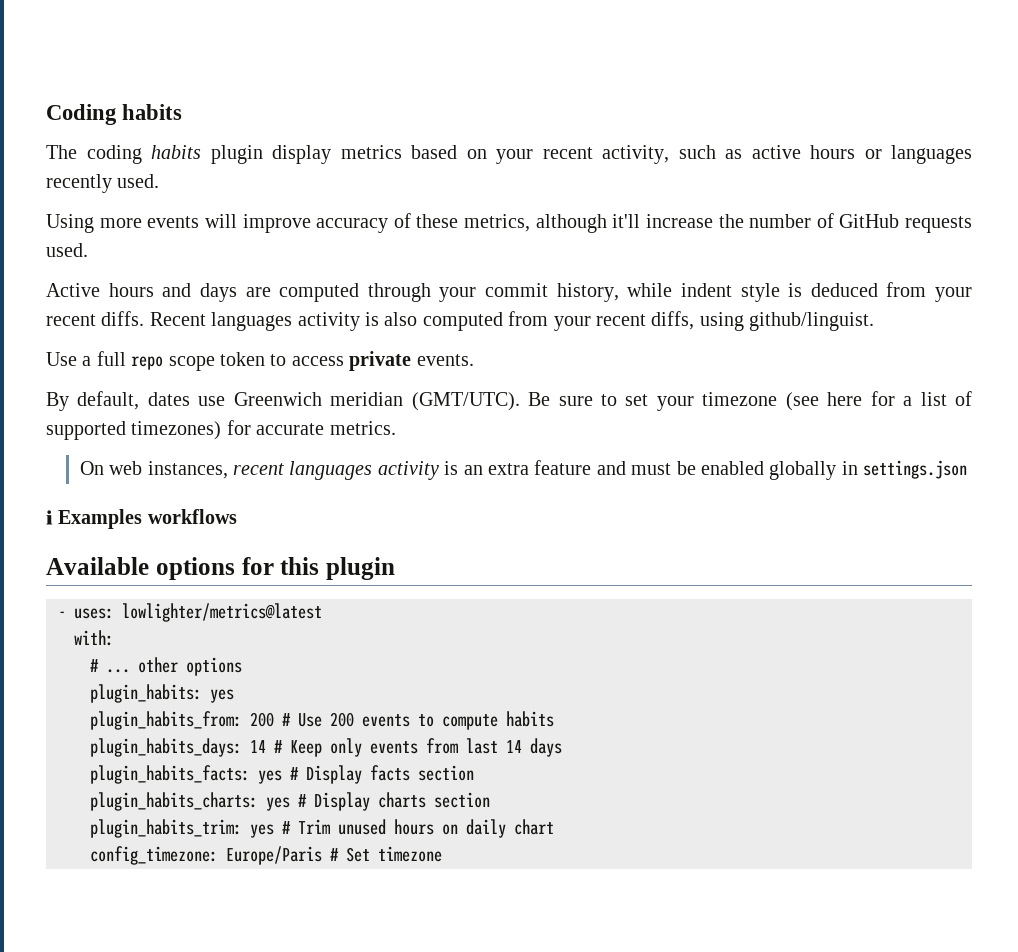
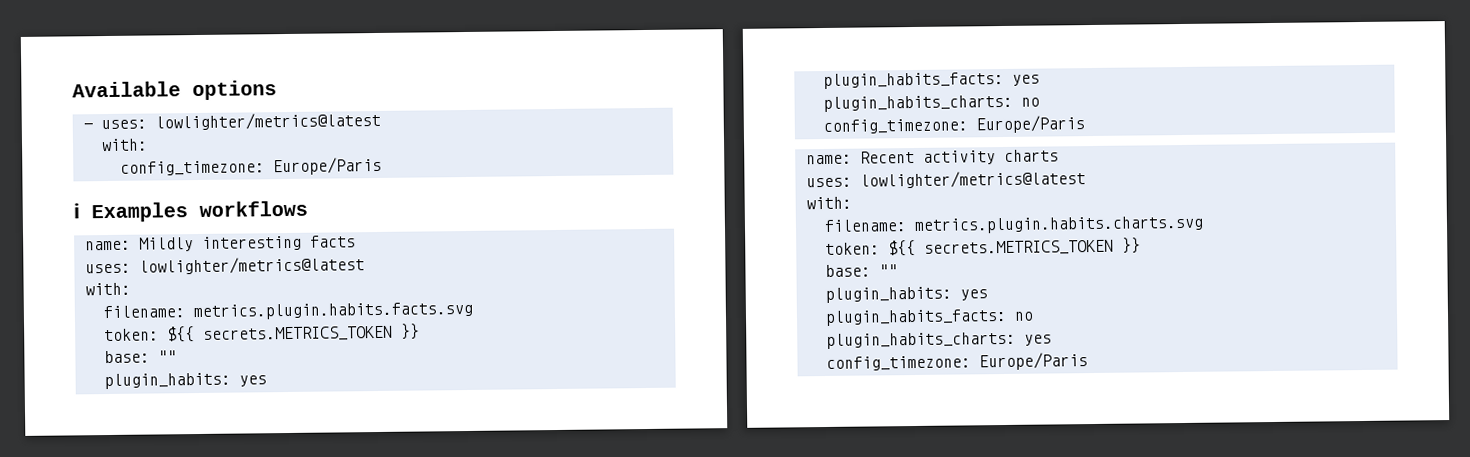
[46,104,183,125] [46,145,972,164] [46,174,160,193] [46,213,972,233] [46,243,88,257] [46,282,972,302] [46,311,875,331] [46,351,474,371] [46,391,973,411] [46,420,396,440] [79,460,968,480] [46,509,237,529] Coding habits // The coding habits plugin display metrics based on your recent activity, such as active hours or languages recently used. // Using more events will improve accuracy of these metrics, although it'll increase the number of GitHub requests used. // Active hours and days are computed through your commit history, while indent style is deduced from your recent diffs. Recent languages activity is also computed from your recent diffs, using github/linguist. // Use a full repo scope token to access private events. // By default, dates use Greenwich meridian (GMT/UTC). Be sure to set your timezone (see here for a list of supported timezones) for accurate metrics. // On web instances, recent languages activity is an extra feature and must be enabled globally in settings.json // ℹ Examples workflows // -> (72, 89) none
[241,557,395,580] for this plugin -> (277, 90) none
[90,657,242,676] [90,684,234,703] [90,711,554,730] [90,738,562,757] [90,765,474,784] [90,792,490,811] [90,819,554,838] [90,846,442,865] # ... other options // plugin_habits: yes // plugin_habits_from: 200 # Use 200 events to compute habits // plugin_habits_days: 14 # Keep only events from last 14 days // plugin_habits_facts: yes # Display facts section // plugin_habits_charts: yes # Display charts section // plugin_habits_trim: yes # Trim unused hours on daily chart // config_timezone: Europe/Paris # Set timezone -> [119,156,382,176] [73,200,308,223] [84,235,356,252] [84,256,365,275] [84,282,131,296] [102,301,473,321] [103,323,420,343] [103,350,177,364] [103,372,267,390] [822,71,1040,90] [822,94,1040,113] [822,115,1085,135] [805,149,1059,165] [805,170,1086,189] [805,196,852,210] [823,215,1204,235] [824,237,1141,257] [824,264,898,278] [824,286,988,304] [824,308,1034,326] [825,331,1052,349] [825,352,1088,371] config_timezone: Europe/Paris // ℹ Examples workflows // name: Mildly interesting facts // uses: lowlighter/metrics@latest // with: // filename: metrics.plugin.habits.facts.svg // token: ${{ secrets.METRICS_TOKEN }} // base: "" // plugin_habits: yes // plugin_habits_facts: yes // plugin_habits_charts: no // config_timezone: Europe/Paris // name: Recent activity charts // uses: lowlighter/metrics@latest // with: // filename: metrics.plugin.habits.charts.svg // token: ${{ secrets.METRICS_TOKEN }} // base: "" // plugin_habits: yes // plugin_habits_facts: no // plugin_habits_charts: yes // config_timezone: Europe/Paris

